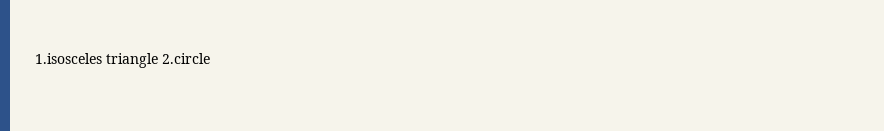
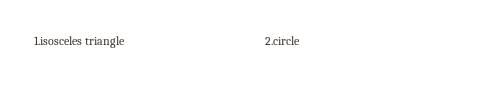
(158, 60) none -> (126, 42) //

